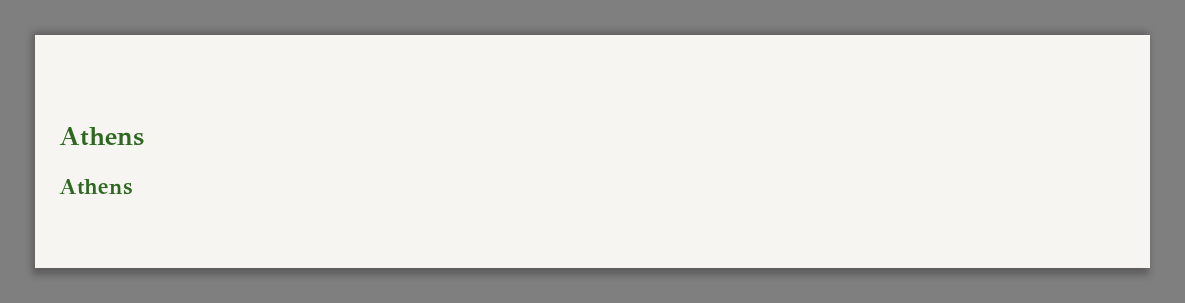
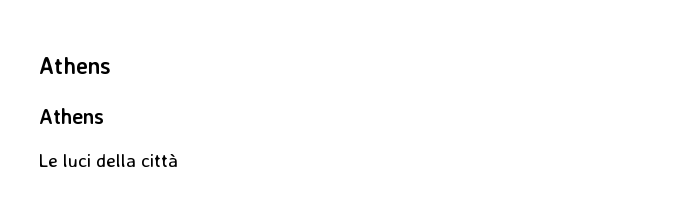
(132, 187) none -> [39,153,179,167] // Le luci della città

